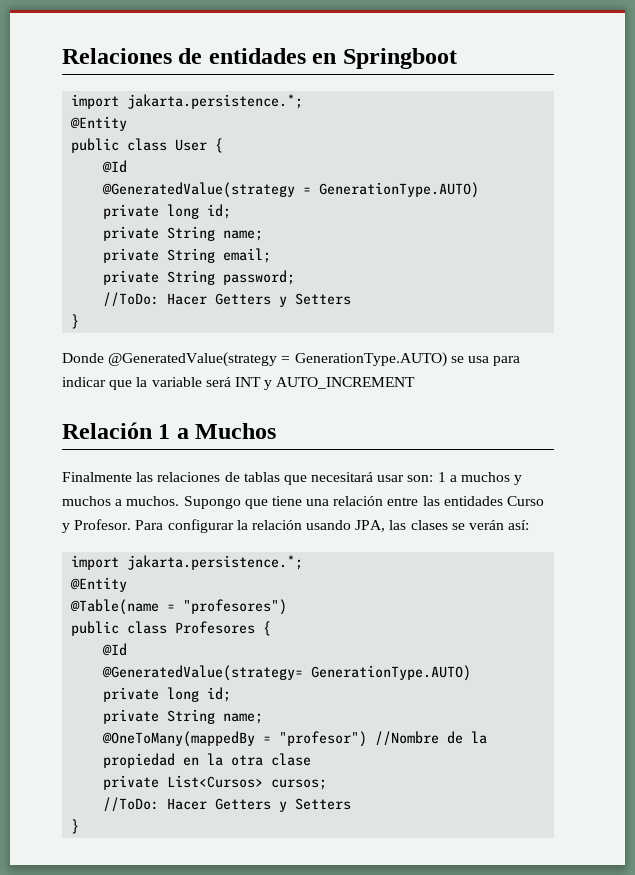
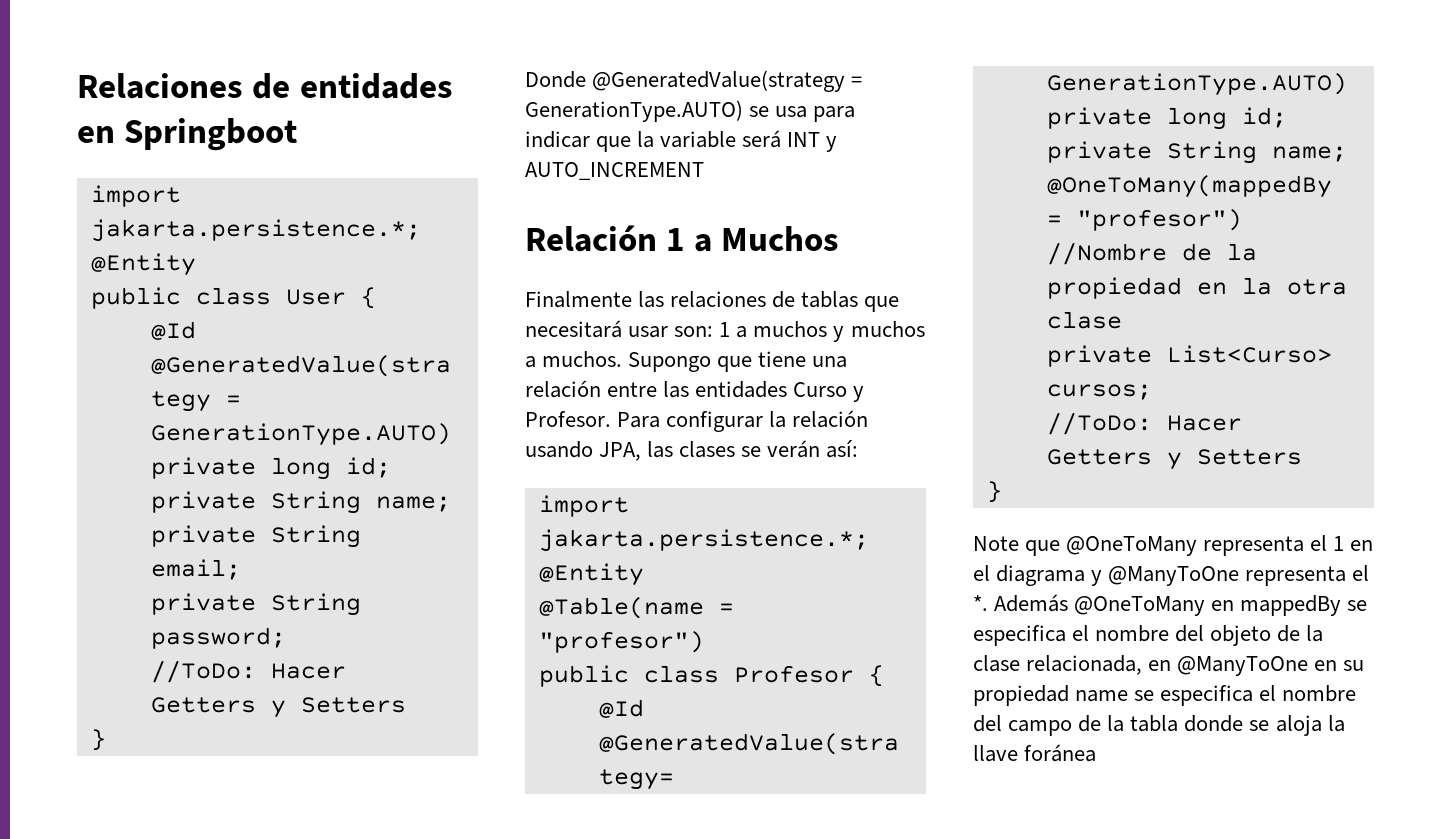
[183,599,288,615] [71,621,256,636] "profesores") // public class Profesores -> [538,631,704,653] [538,665,854,687] "profesor") // public class Profesor
[167,775,264,788] List<Cursos> -> [1166,345,1332,363] List<Curso>
(80, 826) none -> [973,535,1374,556] [973,565,1370,586] [973,594,1368,616] [973,625,1324,646] [973,655,1365,676] [973,685,1357,706] [973,715,1345,736] [973,744,1097,762] // Note que @OneToMany representa el 1 en el diagrama y @ManyToOne representa el *. Además @OneToMany en mappedBy se especifica el nombre del objeto de la clase relacionada, en @ManyToOne en su propiedad name se especifica el nombre del campo de la tabla donde se aloja la llave foránea

